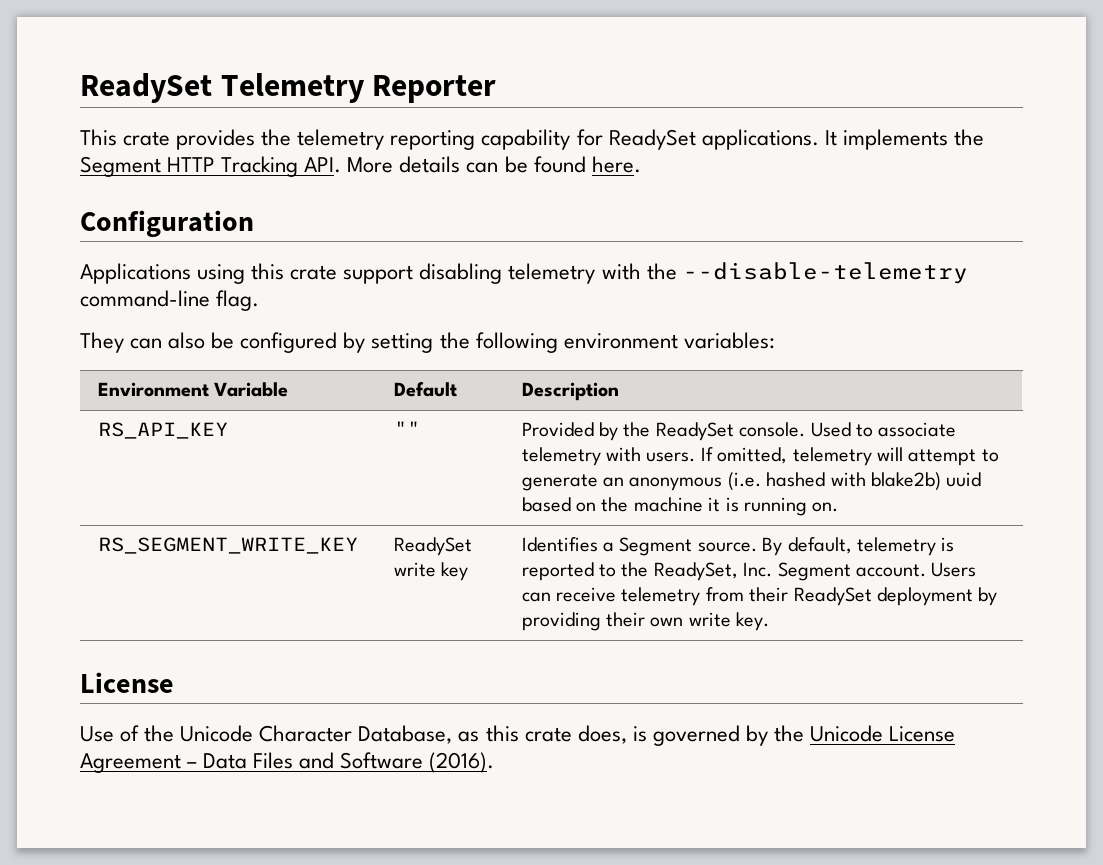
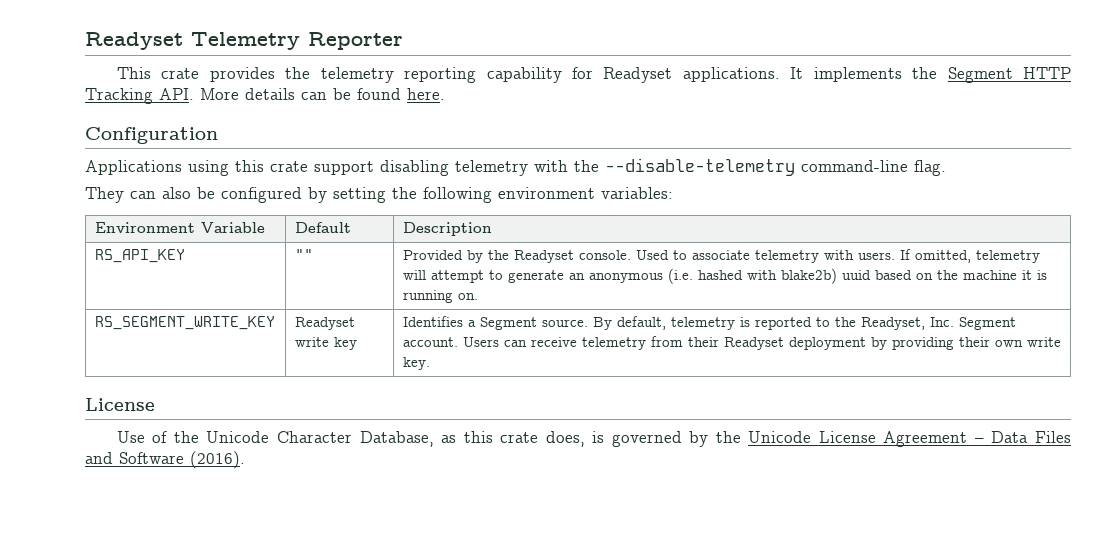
[80,73,212,103] ReadySet -> [85,32,183,50] Readyset
[608,129,696,150] ReadySet -> [603,67,673,83] Readyset
[655,422,734,441] ReadySet -> [513,250,574,263] Readyset
[393,537,472,556] ReadySet -> [294,317,355,330] Readyset
[653,562,738,581] ReadySet, -> [860,317,925,330] Readyset,
[793,587,872,606] ReadySet -> [723,337,784,350] Readyset

